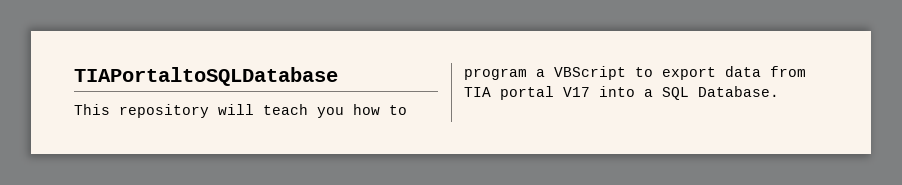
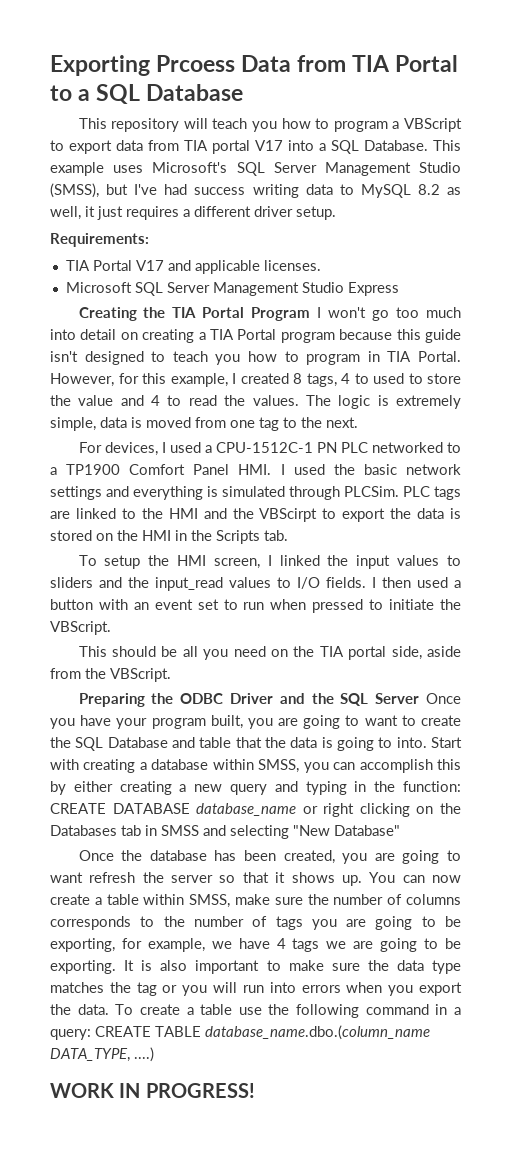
[74,67,338,86] TIAPortaltoSQLDatabase -> [50,55,459,76] [50,84,244,104] Exporting Prcoess Data from TIA Portal to a SQL Database
(779, 91) none -> [433,140,461,151] [50,162,461,176] [50,183,462,198] [50,206,336,220] [50,233,149,247] [65,260,321,274] [65,282,399,296] [78,307,461,321] [50,329,461,343] [50,351,462,365] [50,373,461,387] [50,395,462,409] [50,417,358,431] [78,442,462,456] [50,464,461,475] [50,486,461,500] [50,508,462,522] [50,530,288,544] [78,555,462,569] [50,577,461,591] [50,599,462,613] [50,621,111,635] [78,646,462,660] [50,668,171,682] [78,693,461,707] [50,715,462,729] [50,737,462,751] [50,759,462,773] [50,781,462,795] [50,803,461,817] [50,825,400,839] [78,850,462,864] [50,872,462,886] [50,894,462,908] [50,916,462,930] [50,938,462,952] [50,960,462,974] [50,982,462,996] [50,1004,461,1018] [50,1025,430,1040] [50,1047,154,1062] [50,1083,255,1098] This example uses Microsoft's SQL Server Management Studio (SMSS), but I've had success writing data to MySQL 8.2 as well, it just requires a different driver setup. // Requirements: // TIA Portal V17 and applicable licenses. // Microsoft SQL Server Management Studio Express // Creating the TIA Portal Program I won't go too much into detail on creating a TIA Portal program because this guide isn't designed to teach you how to program in TIA Portal. However, for this example, I created 8 tags, 4 to used to store the value and 4 to read the values. The logic is extremely simple, data is moved from one tag to the next. // For devices, I used a CPU-1512C-1 PN PLC networked to a TP1900 Comfort Panel HMI. I used the basic network settings and everything is simulated through PLCSim. PLC tags are linked to the HMI and the VBScirpt to export the data is stored on the HMI in the Scripts tab. // To setup the HMI screen, I linked the input values to sliders and the input_read values to I/O fields. I then used a button with an event set to run when pressed to initiate the VBScript. // This should be all you need on the TIA portal side, aside from the VBScript. // Preparing the ODBC Driver and the SQL Server Once you have your program built, you are going to want to create the SQL Database and table that the data is going to into. Start with creating a database within SMSS, you can accomplish this by either creating a new query and typing in the function: CREATE DATABASE database_name or right clicking on the Databases tab in SMSS and selecting "New Database" // Once the database has been created, you are going to want refresh the server so that it shows up. You can now create a table within SMSS, make sure the number of columns corresponds to the number of tags you are going to be exporting, for example, we have 4 tags we are going to be exporting. It is also important to make sure the data type matches the tag or you will run into errors when you export the data. To create a table use the following command in a query: CREATE TABLE database_name.dbo.(column_name DATA_TYPE, ....) // WORK IN PROGRESS!

